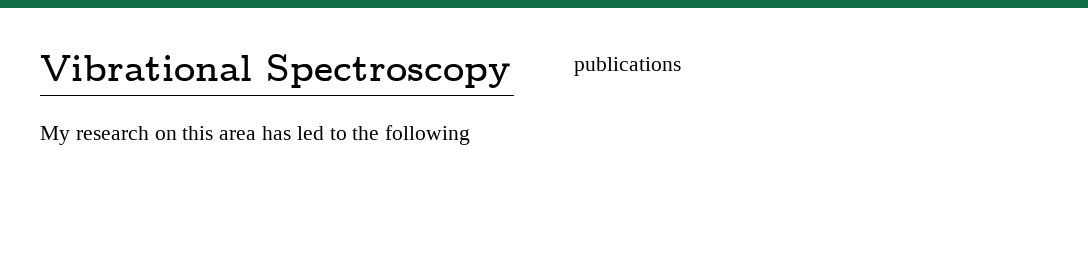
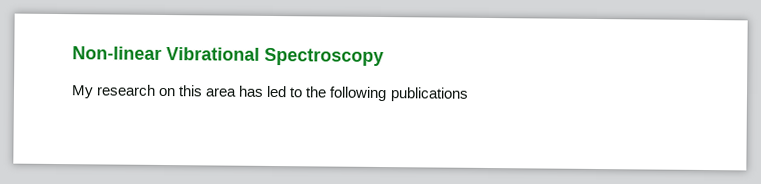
(40, 68) none -> [72,46,162,60] Non-linear

